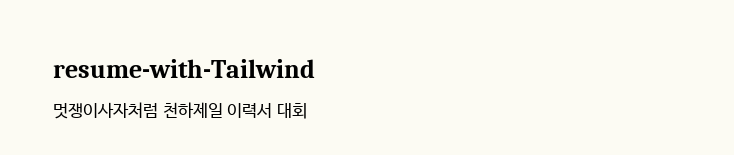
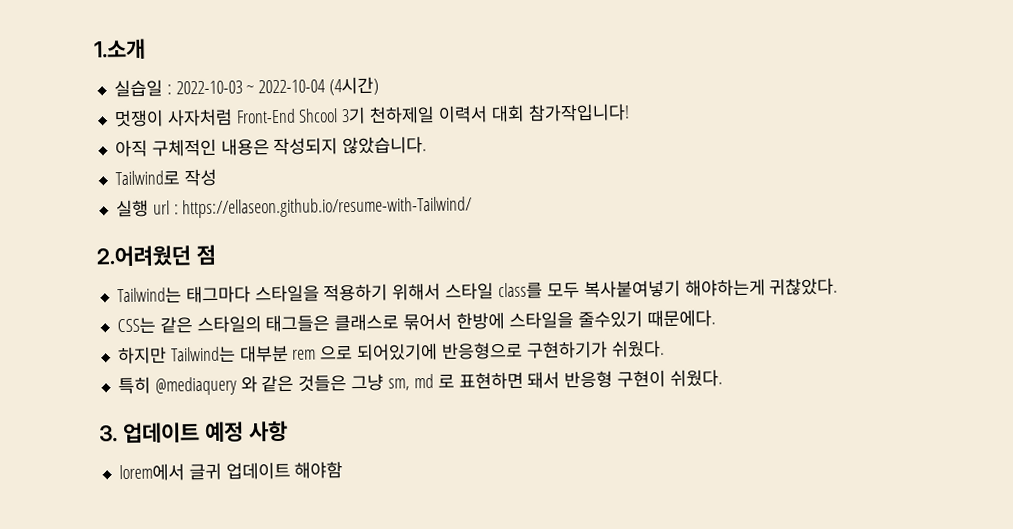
[53,59,315,78] [53,102,307,119] resume-with-Tailwind // 멋쟁이사자처럼 천하제일 이력서 대회 -> [94,38,146,60] [113,76,380,98] [113,103,630,128] [114,136,428,158] [114,168,217,187] [115,196,473,219] [96,244,216,268] [116,277,839,305] [116,309,716,335] [117,339,665,365] [117,369,723,396] [99,420,288,445] [118,461,344,482] 1.소개 // 실습일 : 2022-10-03 ~ 2022-10-04 (4시간) // 멋쟁이 사자처럼 Front-End Shcool 3기 천하제일 이력서 대회 참가작입니다! // 아직 구체적인 내용은 작성되지 않았습니다. // Tailwind로 작성 // 실행 url : https://ellaseon.github.io/resume-with-Tailwind/ // 2.어려웠던 점 // Tailwind는 태그마다 스타일을 적용하기 위해서 스타일 class를 모두 복사붙여넣기 해야하는게 귀찮았다. // CSS는 같은 스타일의 태그들은 클래스로 묶어서 한방에 스타일을 줄수있기 때문에다. // 하지만 Tailwind는 대부분 rem 으로 되어있기에 반응형으로 구현하기가 쉬웠다. // 특히 @mediaquery 와 같은 것들은 그냥 sm, md 로 표현하면 돼서 반응형 구현이 쉬웠다. // 3. 업데이트 예정 사항 // lorem에서 글귀 업데이트 해야함

